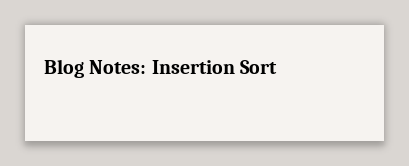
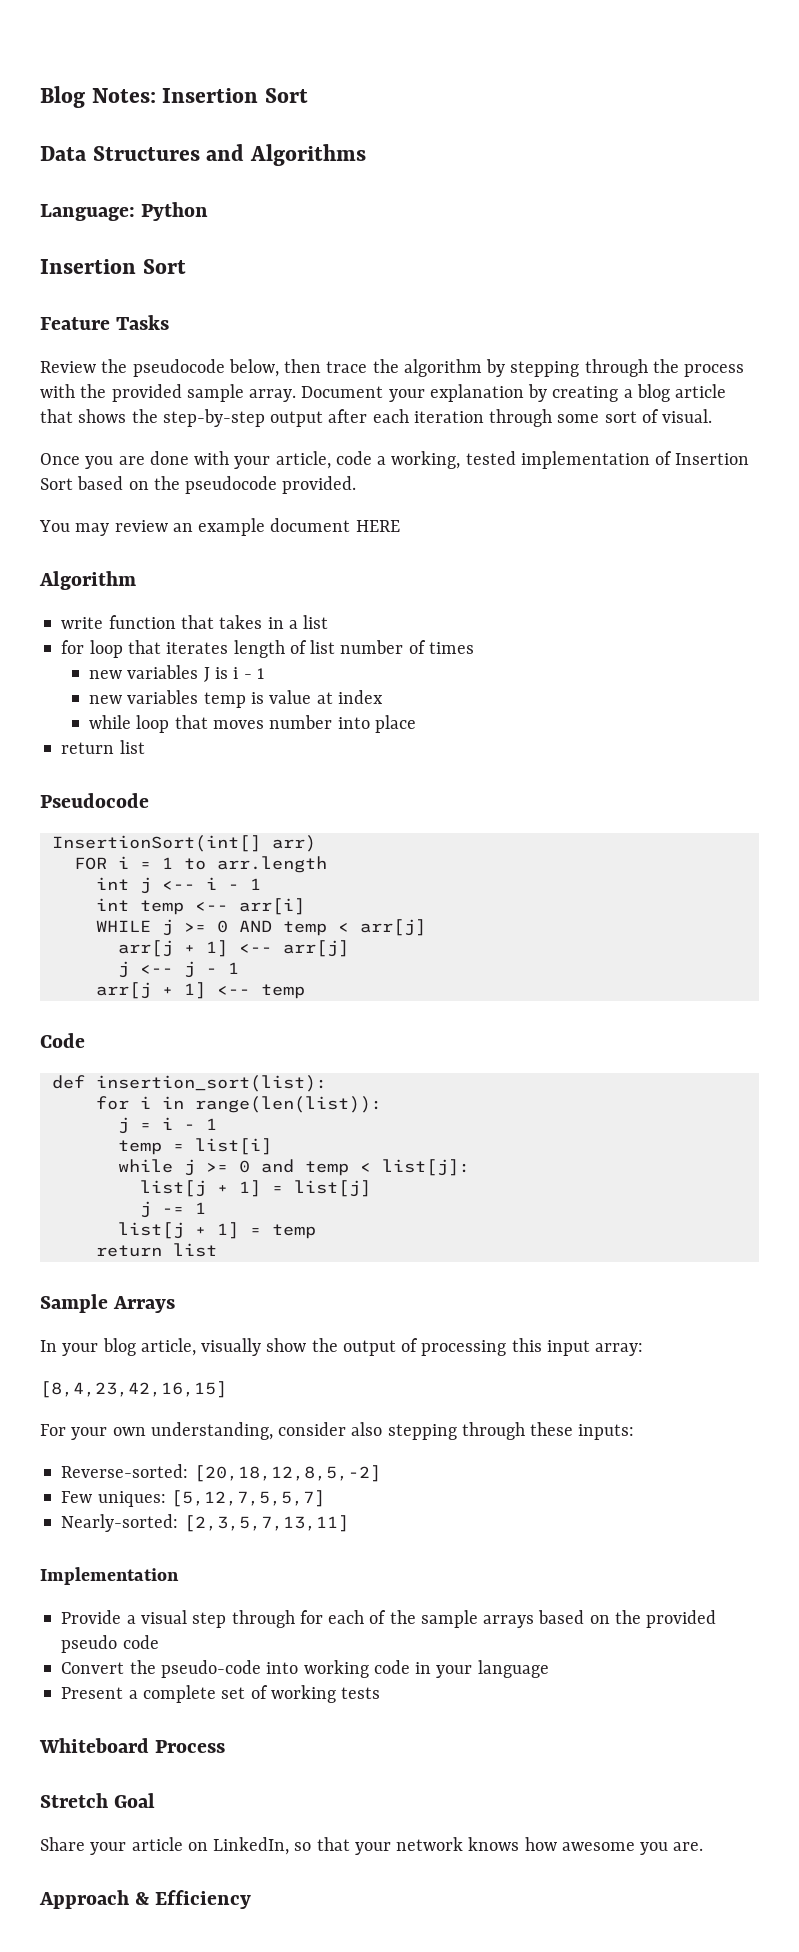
(277, 67) none -> [40,144,366,166] [40,202,209,221] [40,259,186,274] [40,315,170,330] [40,359,745,377] [40,384,727,402] [40,409,713,427] [40,451,750,469] [40,476,357,494] [39,518,400,536] [39,571,136,590] [61,615,329,629] [61,640,474,658] [89,665,264,682] [89,690,383,708] [89,715,416,733] [61,740,145,754] [40,793,149,808] [51,835,316,852] [73,856,327,873] [95,877,261,894] [95,898,305,915] [95,919,426,936] [117,940,349,957] [117,961,239,978] [95,982,305,999] [40,1033,85,1048] [51,1075,327,1092] [95,1096,382,1113] [117,1117,217,1134] [117,1138,272,1155] [117,1159,470,1176] [139,1180,371,1197] [139,1201,206,1218] [117,1222,316,1239] [95,1243,217,1257] [40,1294,176,1313] [40,1338,644,1356] [40,1381,227,1398] [40,1422,635,1440] [61,1464,381,1482] [61,1490,325,1507] [61,1514,349,1532] [40,1567,179,1585] [61,1610,717,1628] [61,1635,159,1653] [61,1660,549,1678] [61,1685,381,1703] [39,1738,226,1753] [40,1793,156,1808] [40,1837,704,1855] [39,1890,252,1909] // Data Structures and Algorithms // Language: Python // Insertion Sort // Feature Tasks // Review the pseudocode below, then trace the algorithm by stepping through the process with the provided sample array. Document your explanation by creating a blog article that shows the step-by-step output after each iteration through some sort of visual. // Once you are done with your article, code a working, tested implementation of Insertion Sort based on the pseudocode provided. // You may review an example document HERE // Algorithm // write function that takes in a list // for loop that iterates length of list number of times // new variables J is i - 1 // new variables temp is value at index // while loop that moves number into place // return list // Pseudocode // InsertionSort(int[] arr) // FOR i = 1 to arr.length // int j <-- i - 1 // int temp <-- arr[i] // WHILE j >= 0 AND temp < arr[j] // arr[j + 1] <-- arr[j] // j <-- j - 1 // arr[j + 1] <-- temp // Code // def insertion_sort(list): // for i in range(len(list)): // j = i - 1 // temp = list[i] // while j >= 0 and temp < list[j]: // list[j + 1] = list[j] // j -= 1 // list[j + 1] = temp // return list // Sample Arrays // In your blog article, visually show the output of processing this input array: // [8,4,23,42,16,15] // For your own understanding, consider also stepping through these inputs: // Reverse-sorted: [20,18,12,8,5,-2] // Few uniques: [5,12,7,5,5,7] // Nearly-sorted: [2,3,5,7,13,11] // Implementation // Provide a visual step through for each of the sample arrays based on the provided pseudo code // Convert the pseudo-code into working code in your language // Present a complete set of working tests // Whiteboard Process // Stretch Goal // Share your article on LinkedIn, so that your network knows how awesome you are. // Approach & Efficiency

